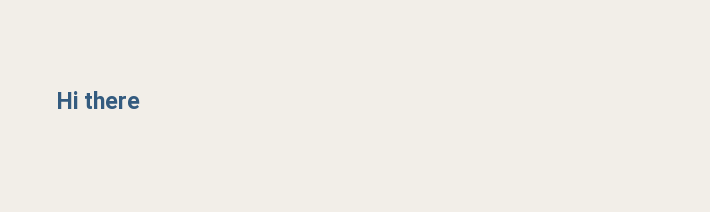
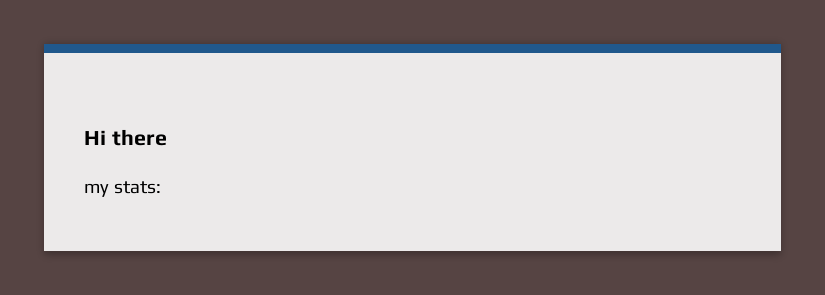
(141, 100) none -> [84,181,161,197] // my stats:

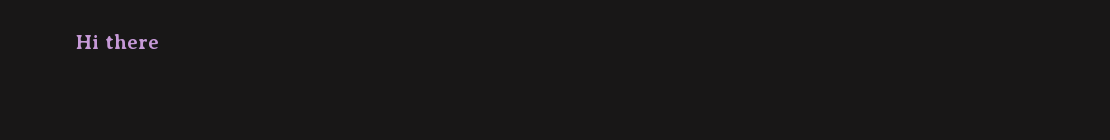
[84,181,161,197] // my stats: -> (159, 41) none

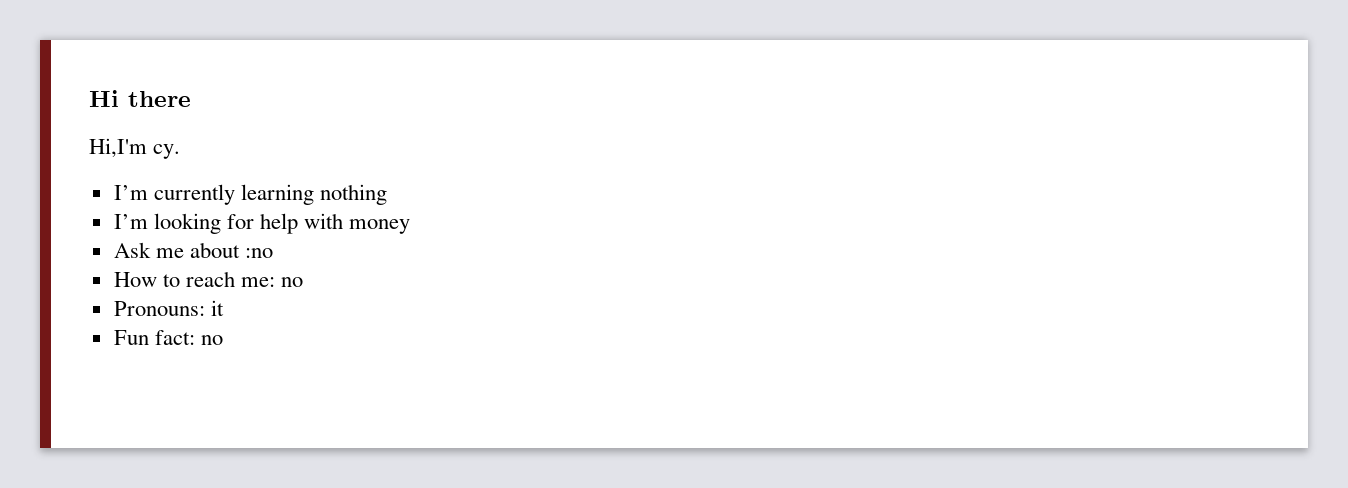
(159, 41) none -> [89,138,181,159] [113,184,387,205] [113,213,411,234] [113,242,273,258] [113,271,304,287] [113,300,224,316] [113,330,223,345] // Hi,I'm cy. // I’m currently learning nothing // I’m looking for help with money // Ask me about :no // How to reach me: no // Pronouns: it // Fun fact: no

